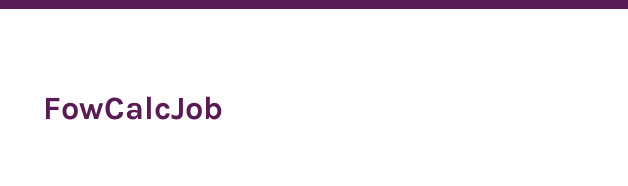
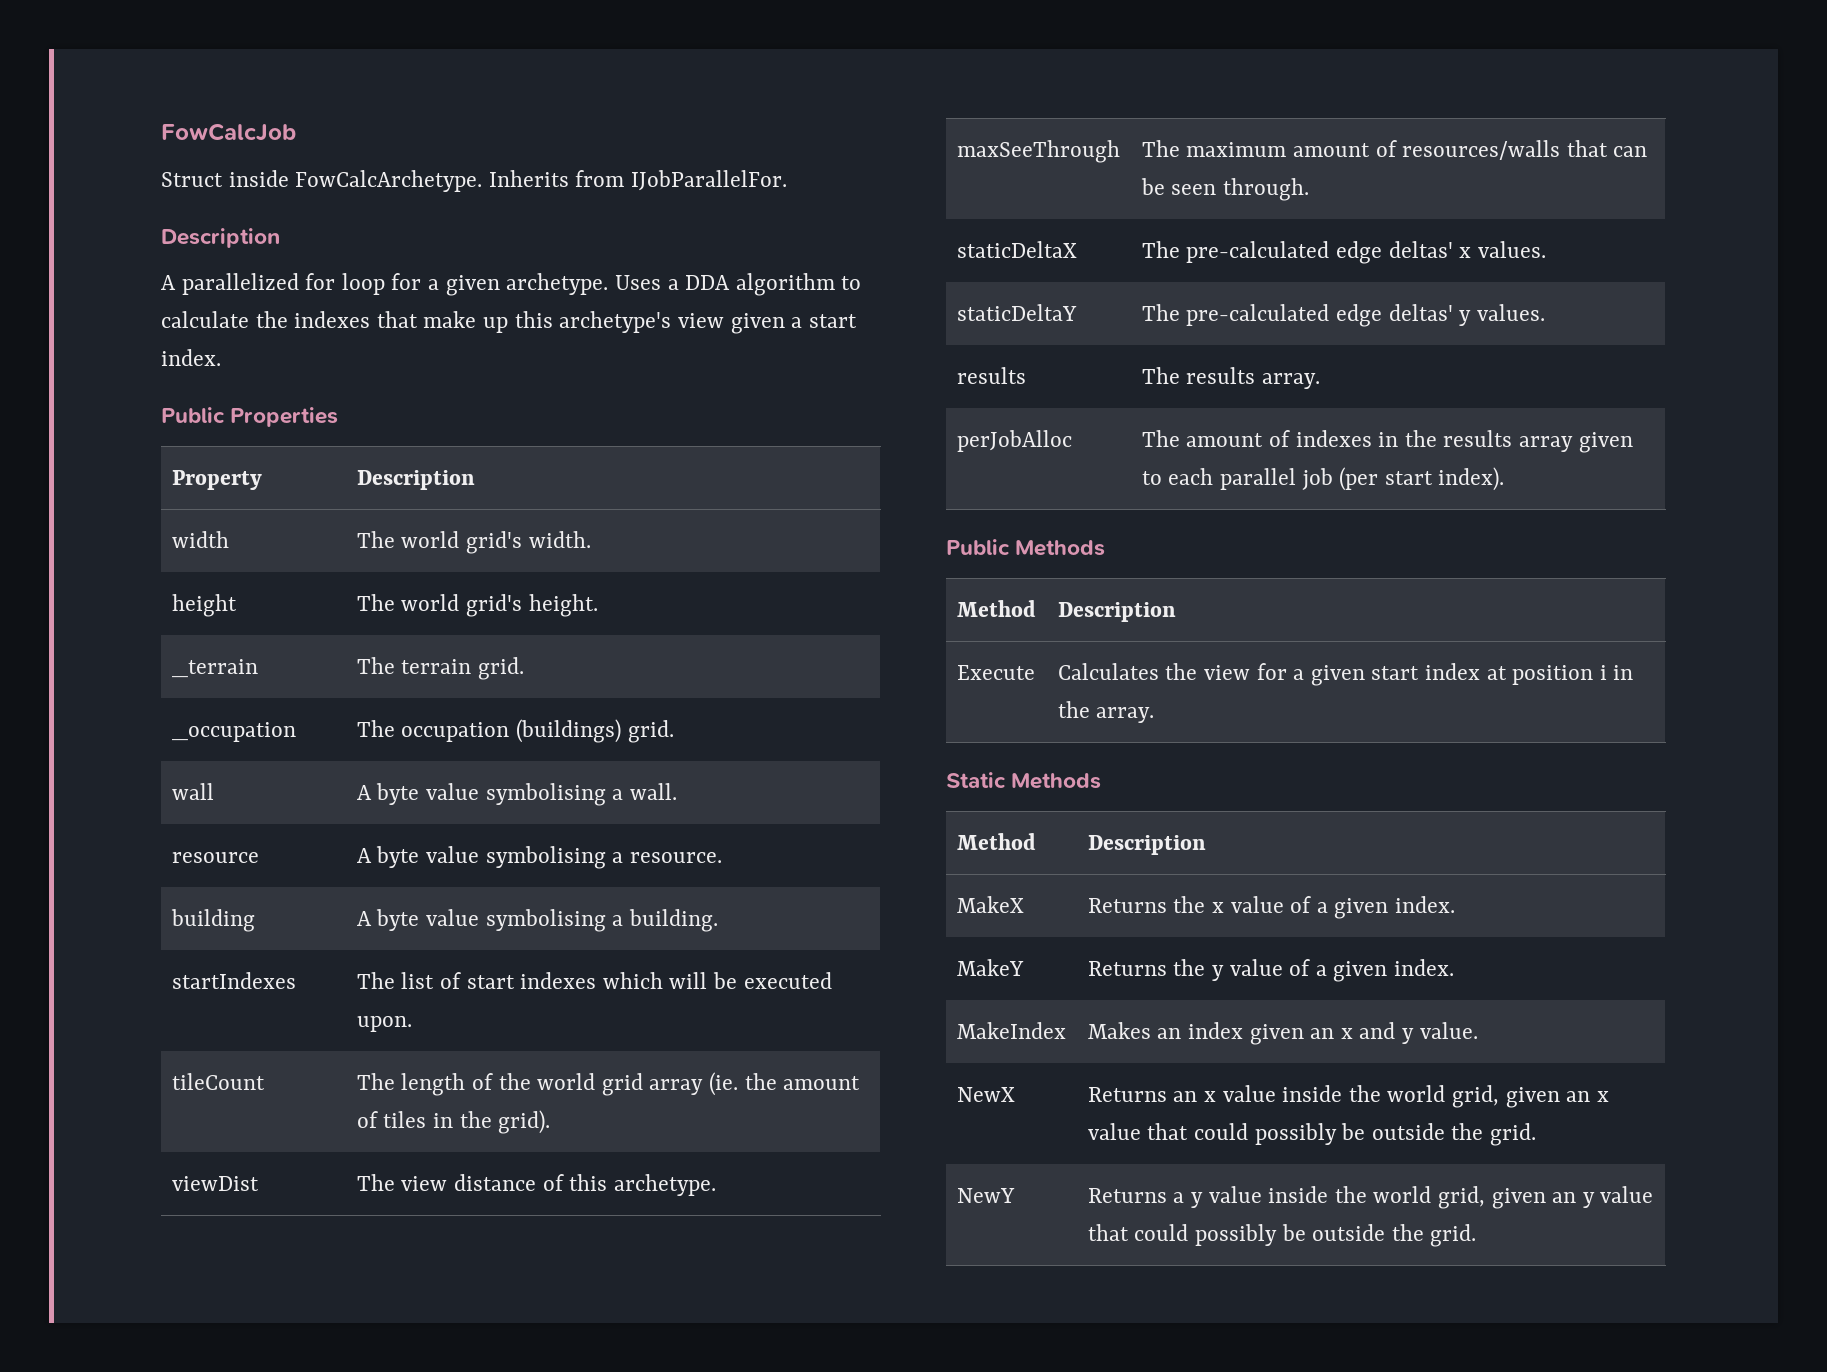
(223, 108) none -> [161,170,788,192] [161,228,280,248] [161,273,862,296] [161,311,857,334] [161,349,221,366] [161,407,339,427] [171,470,262,490] [356,470,475,490] [171,531,229,548] [356,531,591,554] [171,594,237,617] [356,594,598,617] [171,659,258,678] [356,657,524,680] [171,722,296,742] [356,719,674,743] [171,783,214,800] [356,783,677,806] [171,852,259,863] [356,846,722,869] [170,909,255,932] [356,909,718,932] [171,972,296,989] [356,972,832,989] [356,1016,412,1032] [171,1073,265,1090] [356,1072,861,1096] [356,1110,551,1134] [171,1176,259,1191] [356,1174,716,1196] [956,140,1120,163] [1141,140,1648,160] [1140,178,1309,201] [956,241,1077,258] [1141,241,1546,264] [956,304,1077,321] [1141,304,1545,327] [956,367,1026,384] [1141,367,1320,389] [956,430,1072,452] [1141,430,1633,453] [1141,467,1505,491] [946,539,1106,556] [956,600,1036,617] [1057,602,1176,622] [956,665,1035,680] [1057,663,1634,686] [1057,701,1155,723] [946,772,1102,789] [956,833,1036,850] [1087,835,1206,855] [956,896,1024,913] [1087,896,1455,919] [956,959,1024,976] [1087,959,1454,982] [956,1022,1066,1039] [1087,1022,1478,1045] [956,1087,1015,1102] [1087,1085,1609,1108] [1087,1123,1536,1146] [956,1188,1015,1203] [1087,1186,1654,1209] [1087,1224,1477,1247] // Struct inside FowCalcArchetype. Inherits from IJobParallelFor. // Description // A parallelized for loop for a given archetype. Uses a DDA algorithm to calculate the indexes that make up this archetype's view given a start index. // Public Properties // Property | Description // width | The world grid's width. // height | The world grid's height. // _terrain | The terrain grid. // _occupation | The occupation (buildings) grid. // wall | A byte value symbolising a wall. // resource | A byte value symbolising a resource. // building | A byte value symbolising a building. // startIndexes | The list of start indexes which will be executed upon. // tileCount | The length of the world grid array (ie. the amount of tiles in the grid). // viewDist | The view distance of this archetype. // maxSeeThrough | The maximum amount of resources/walls that can be seen through. // staticDeltaX | The pre-calculated edge deltas' x values. // staticDeltaY | The pre-calculated edge deltas' y values. // results | The results array. // perJobAlloc | The amount of indexes in the results array given to each parallel job (per start index). // Public Methods // Method | Description // Execute | Calculates the view for a given start index at position i in the array. // Static Methods // Method | Description // MakeX | Returns the x value of a given index. // MakeY | Returns the y value of a given index. // MakeIndex | Makes an index given an x and y value. // NewX | Returns an x value inside the world grid, given an x value that could possibly be outside the grid. // NewY | Returns a y value inside the world grid, given an y value that could possibly be outside the grid.

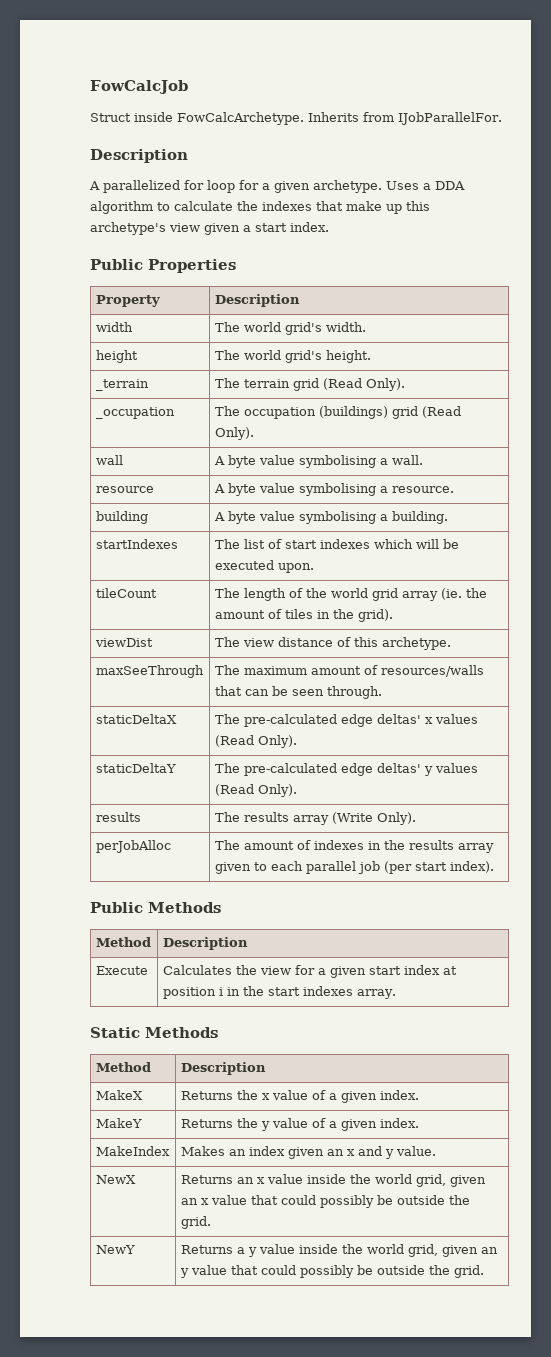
[477,657,524,680] grid. -> [292,378,405,391] grid (Read Only).
[627,720,674,743] grid. -> [391,406,461,419] [214,427,254,440] grid (Read Only).
[1477,241,1546,258] values. -> [434,714,478,724] [214,735,297,748] values (Read Only).
[1476,304,1545,321] values. -> [434,763,478,773] [214,784,297,797] values (Read Only).
[1261,373,1320,389] array. -> [292,812,416,825] array (Write Only).
(1090, 709) none -> [267,986,353,996] start indexes

